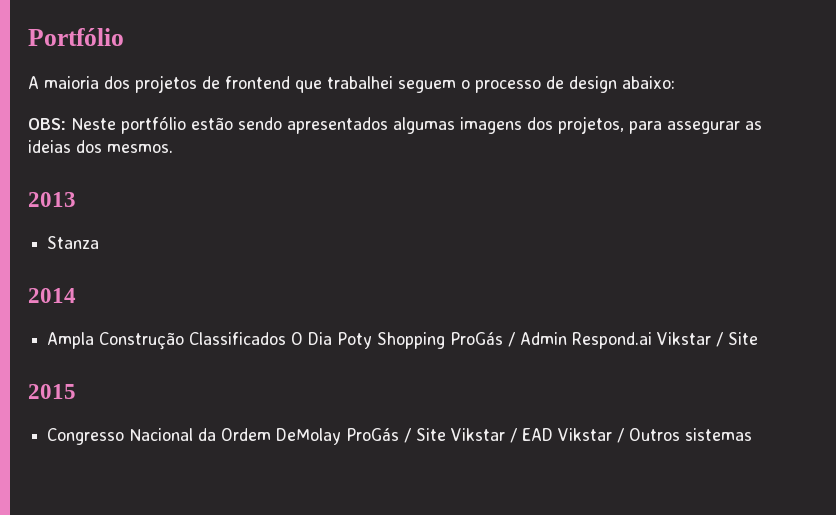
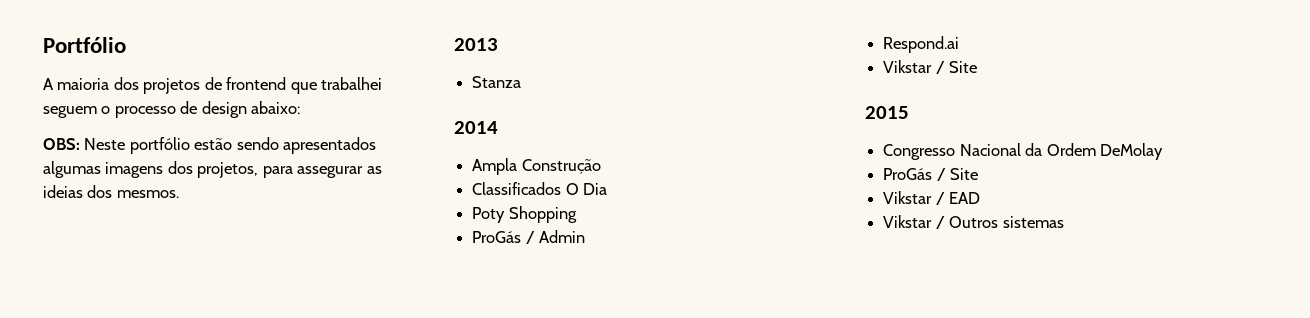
(185, 341) none -> (601, 166) //
(333, 338) none -> (608, 189) //
(446, 340) none -> (577, 214) //
(568, 338) none -> (586, 236) //
(653, 340) none -> (960, 44) //
(342, 436) none -> (1163, 151) //
(447, 434) none -> (979, 174) //
(554, 434) none -> (981, 198) //

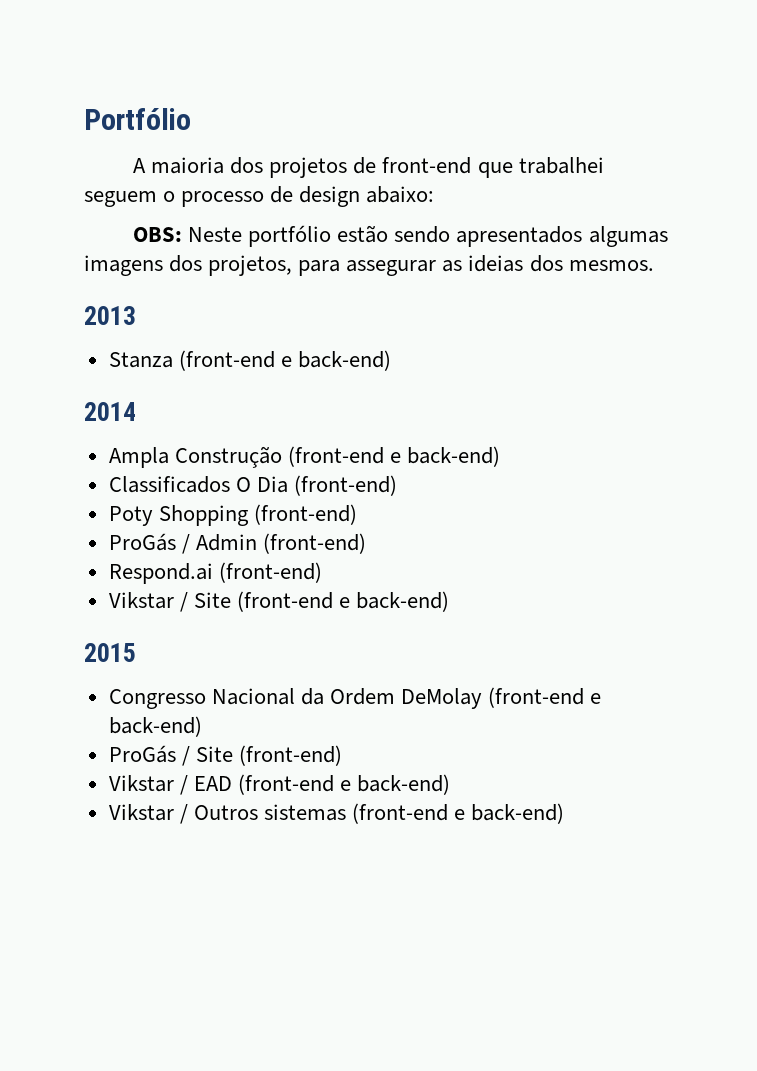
[226,77,287,90] frontend -> [382,157,472,174] front-end
(522, 82) none -> [178,350,391,371] (front-end e back-end)
(601, 166) none -> [287,446,501,467] (front-end e back-end)
(608, 189) none -> [293,475,397,496] (front-end)
(577, 214) none -> [253,504,357,525] (front-end)
(586, 236) none -> [262,533,366,554] (front-end)
(960, 44) none -> [218,562,322,583] (front-end)
(978, 67) none -> [236,591,450,612] (front-end e back-end)
(1163, 151) none -> [488,687,602,708] [108,716,202,737] (front-end e back-end)
(979, 174) none -> [238,745,342,766] (front-end)
(981, 198) none -> [237,774,451,795] (front-end e back-end)
(1064, 222) none -> [352,803,565,824] (front-end e back-end)

